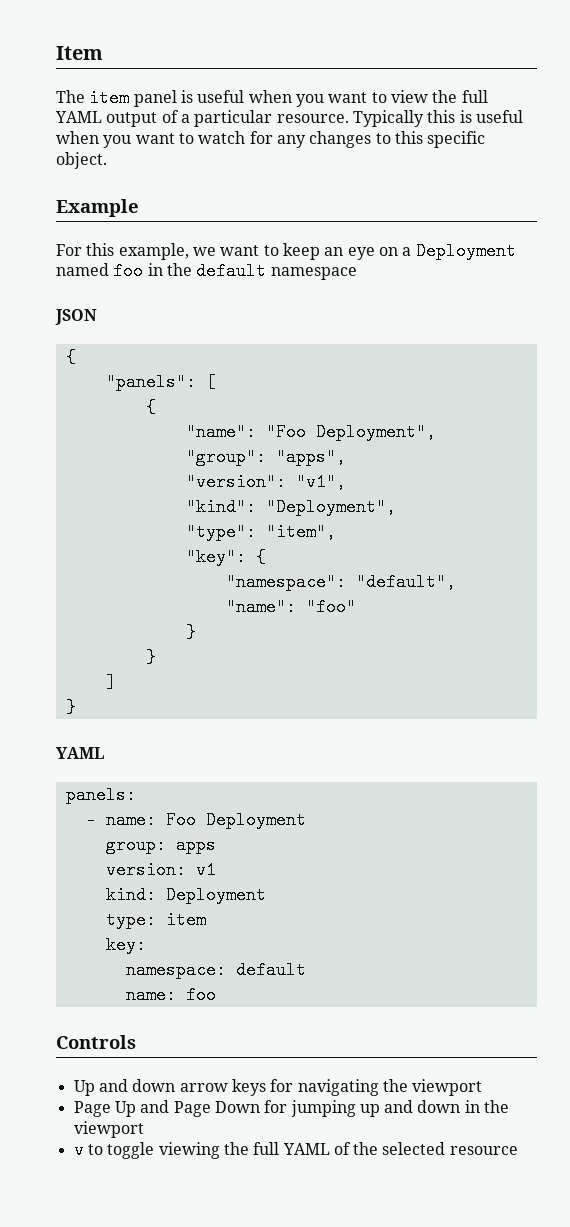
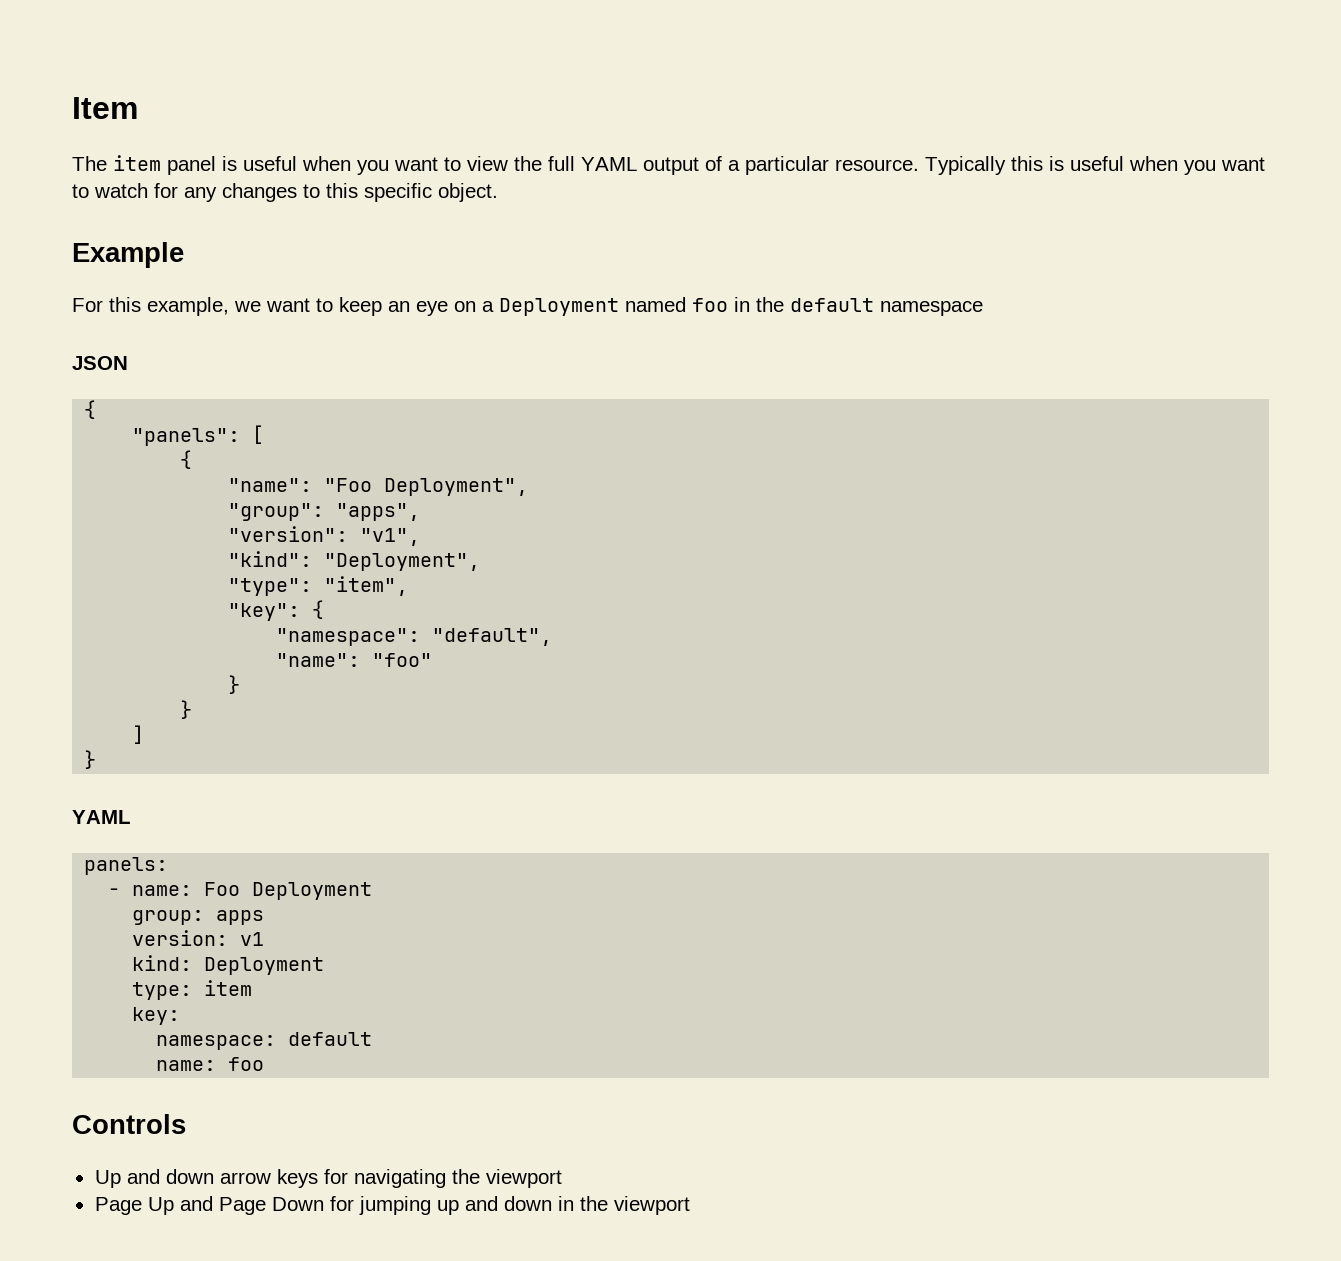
[73,1141,518,1159] // v to toggle viewing the full YAML of the selected resource -> (690, 1205) none

